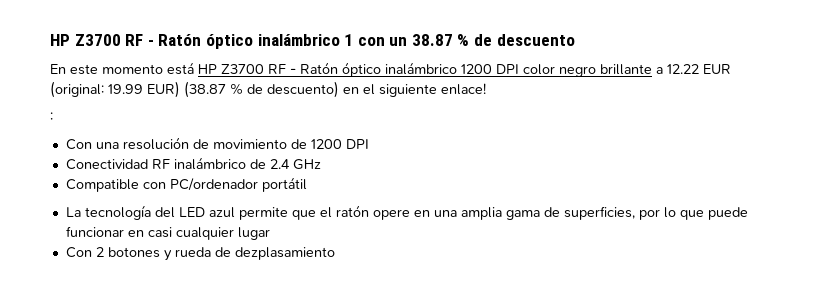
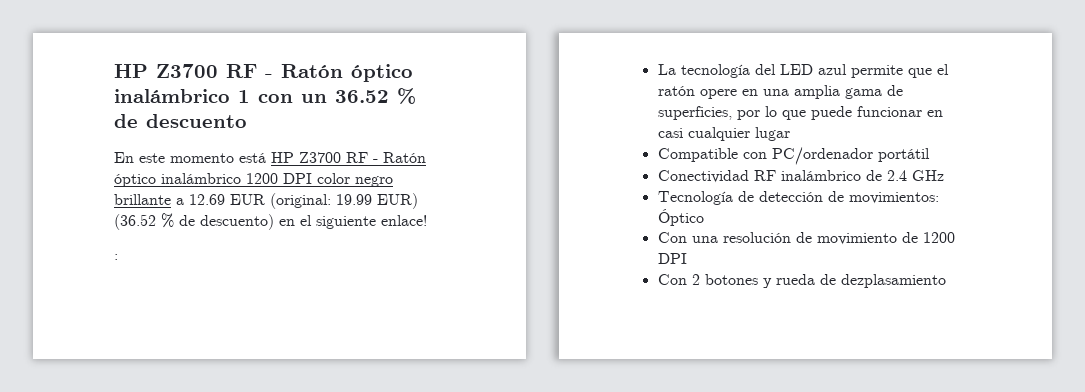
[411,34,453,46] 38.87 -> [335,90,389,103] 36.52
[667,64,699,74] 12.22 -> [189,194,225,205] 12.69
[184,81,226,98] (38.87 -> [114,214,156,230] (36.52
[65,137,369,150] [65,157,321,170] [65,177,307,192] // Con una resolución de movimiento de 1200 DPI // Conectividad RF inalámbrico de 2.4 GHz // Compatible con PC/ordenador portátil -> (118, 257) none
(270, 233) none -> [657,147,930,165] [657,170,944,183] [657,191,939,205] [657,209,704,226] [657,232,955,245] [657,253,687,264] // Compatible con PC/ordenador portátil // Conectividad RF inalámbrico de 2.4 GHz // Tecnología de detección de movimientos: Óptico // Con una resolución de movimiento de 1200 DPI

